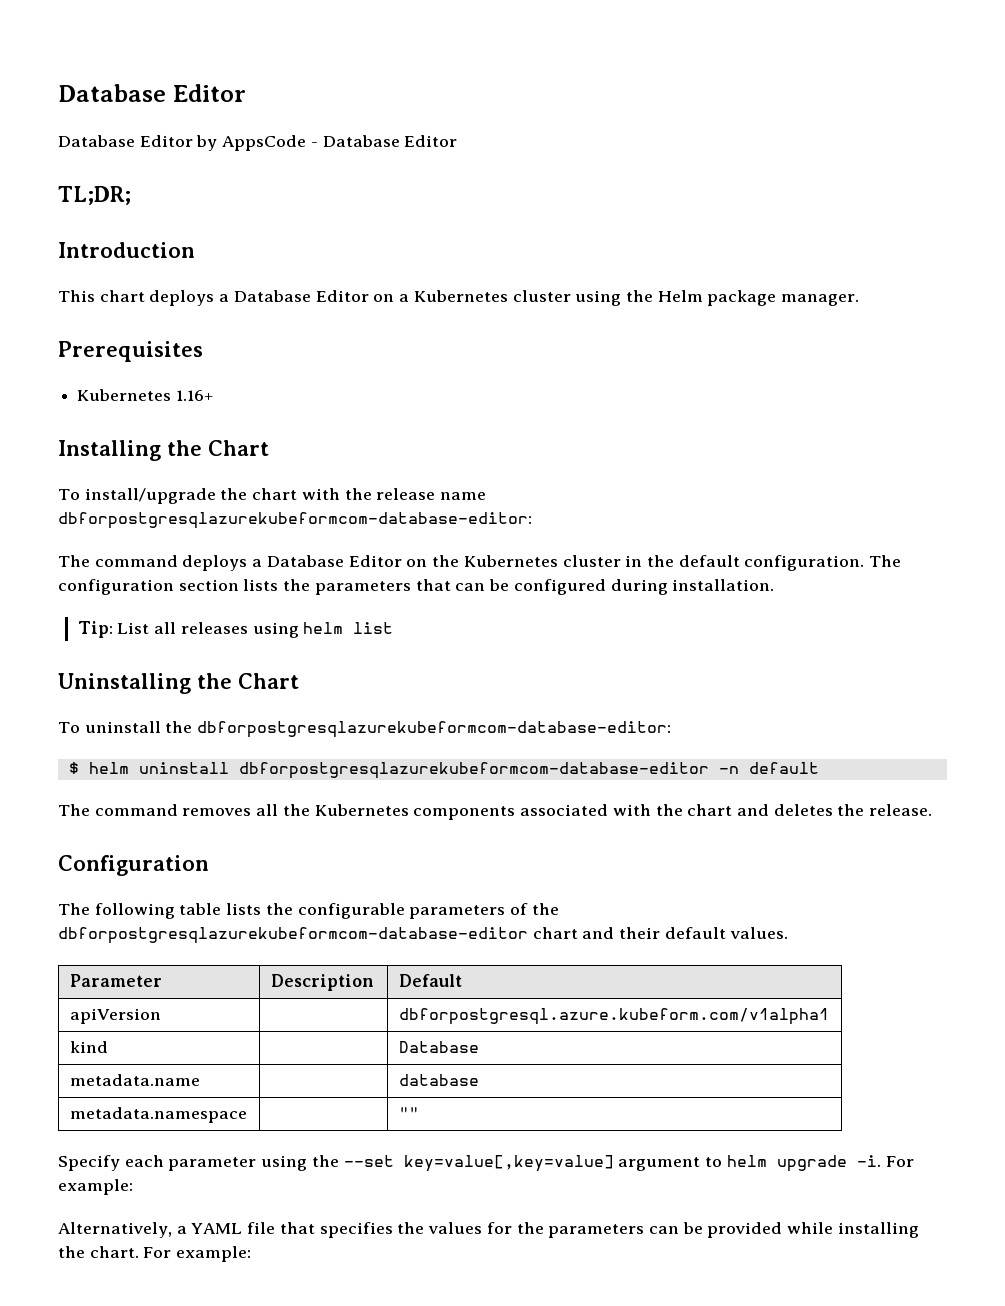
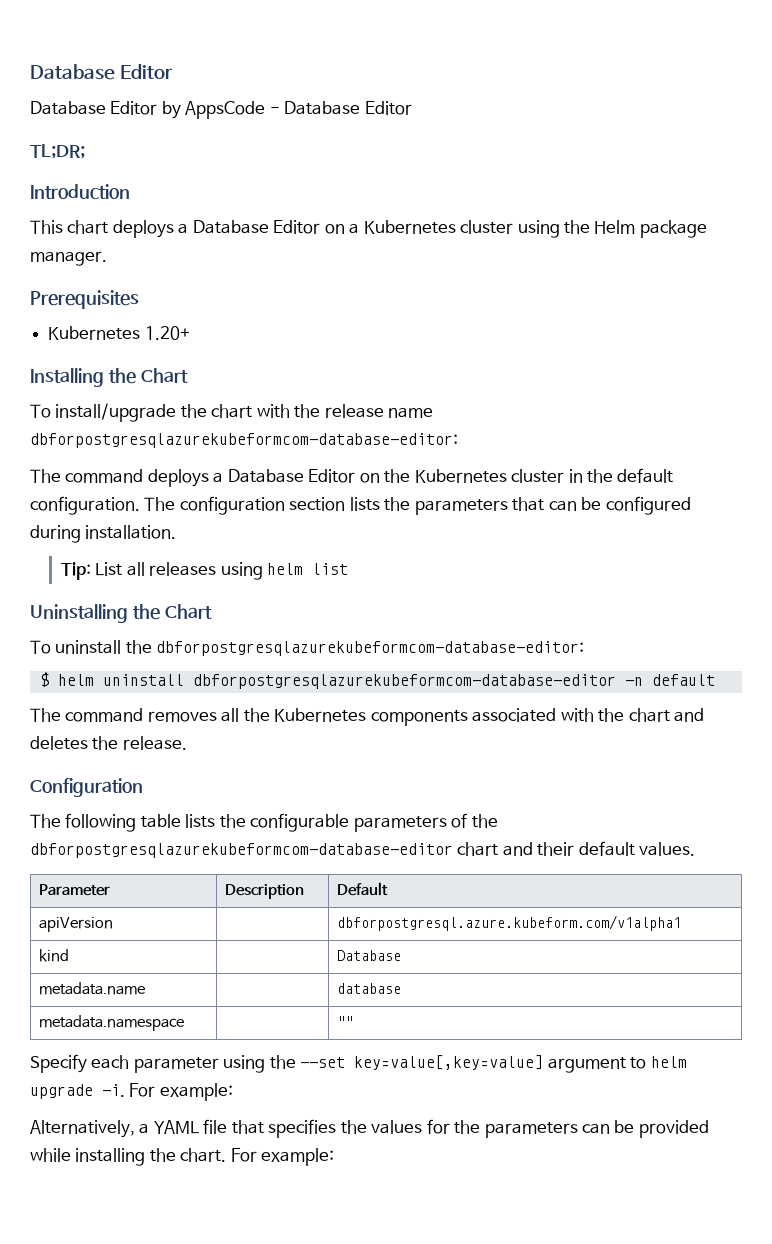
[175,390,213,401] 1.16+ -> [144,326,190,340] 1.20+

